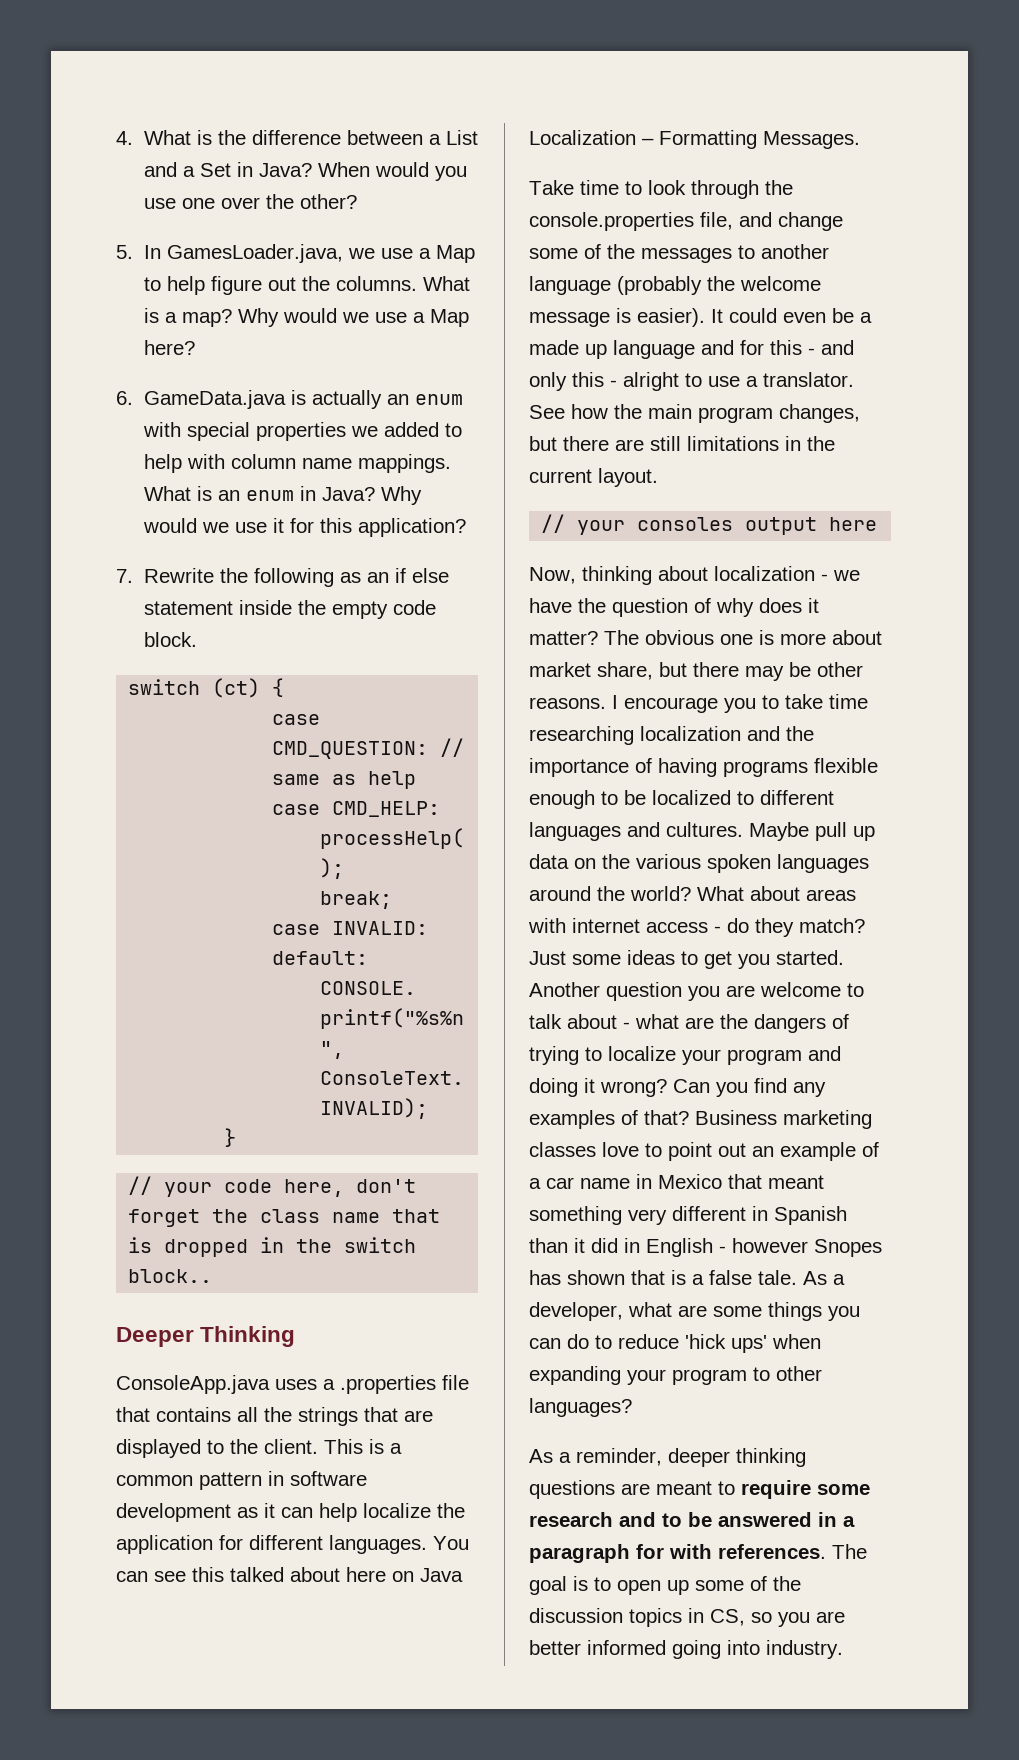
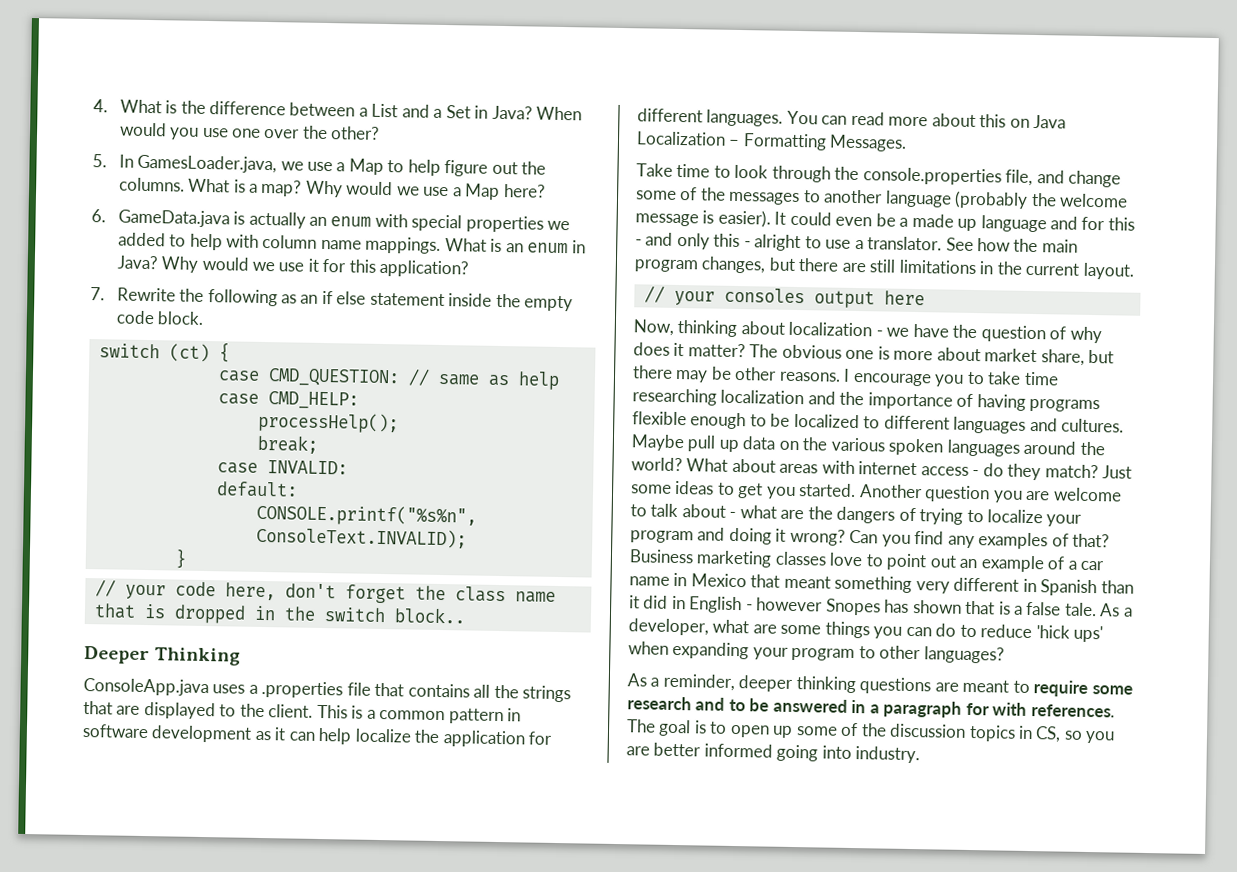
[154,1567,386,1582] see this talked about here -> [850,111,1007,128] read more about this

